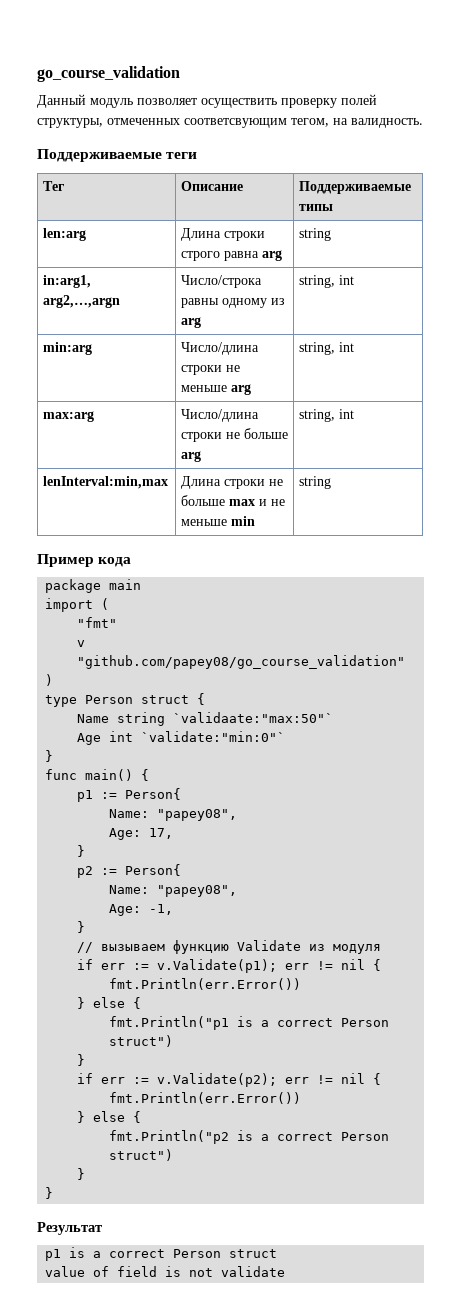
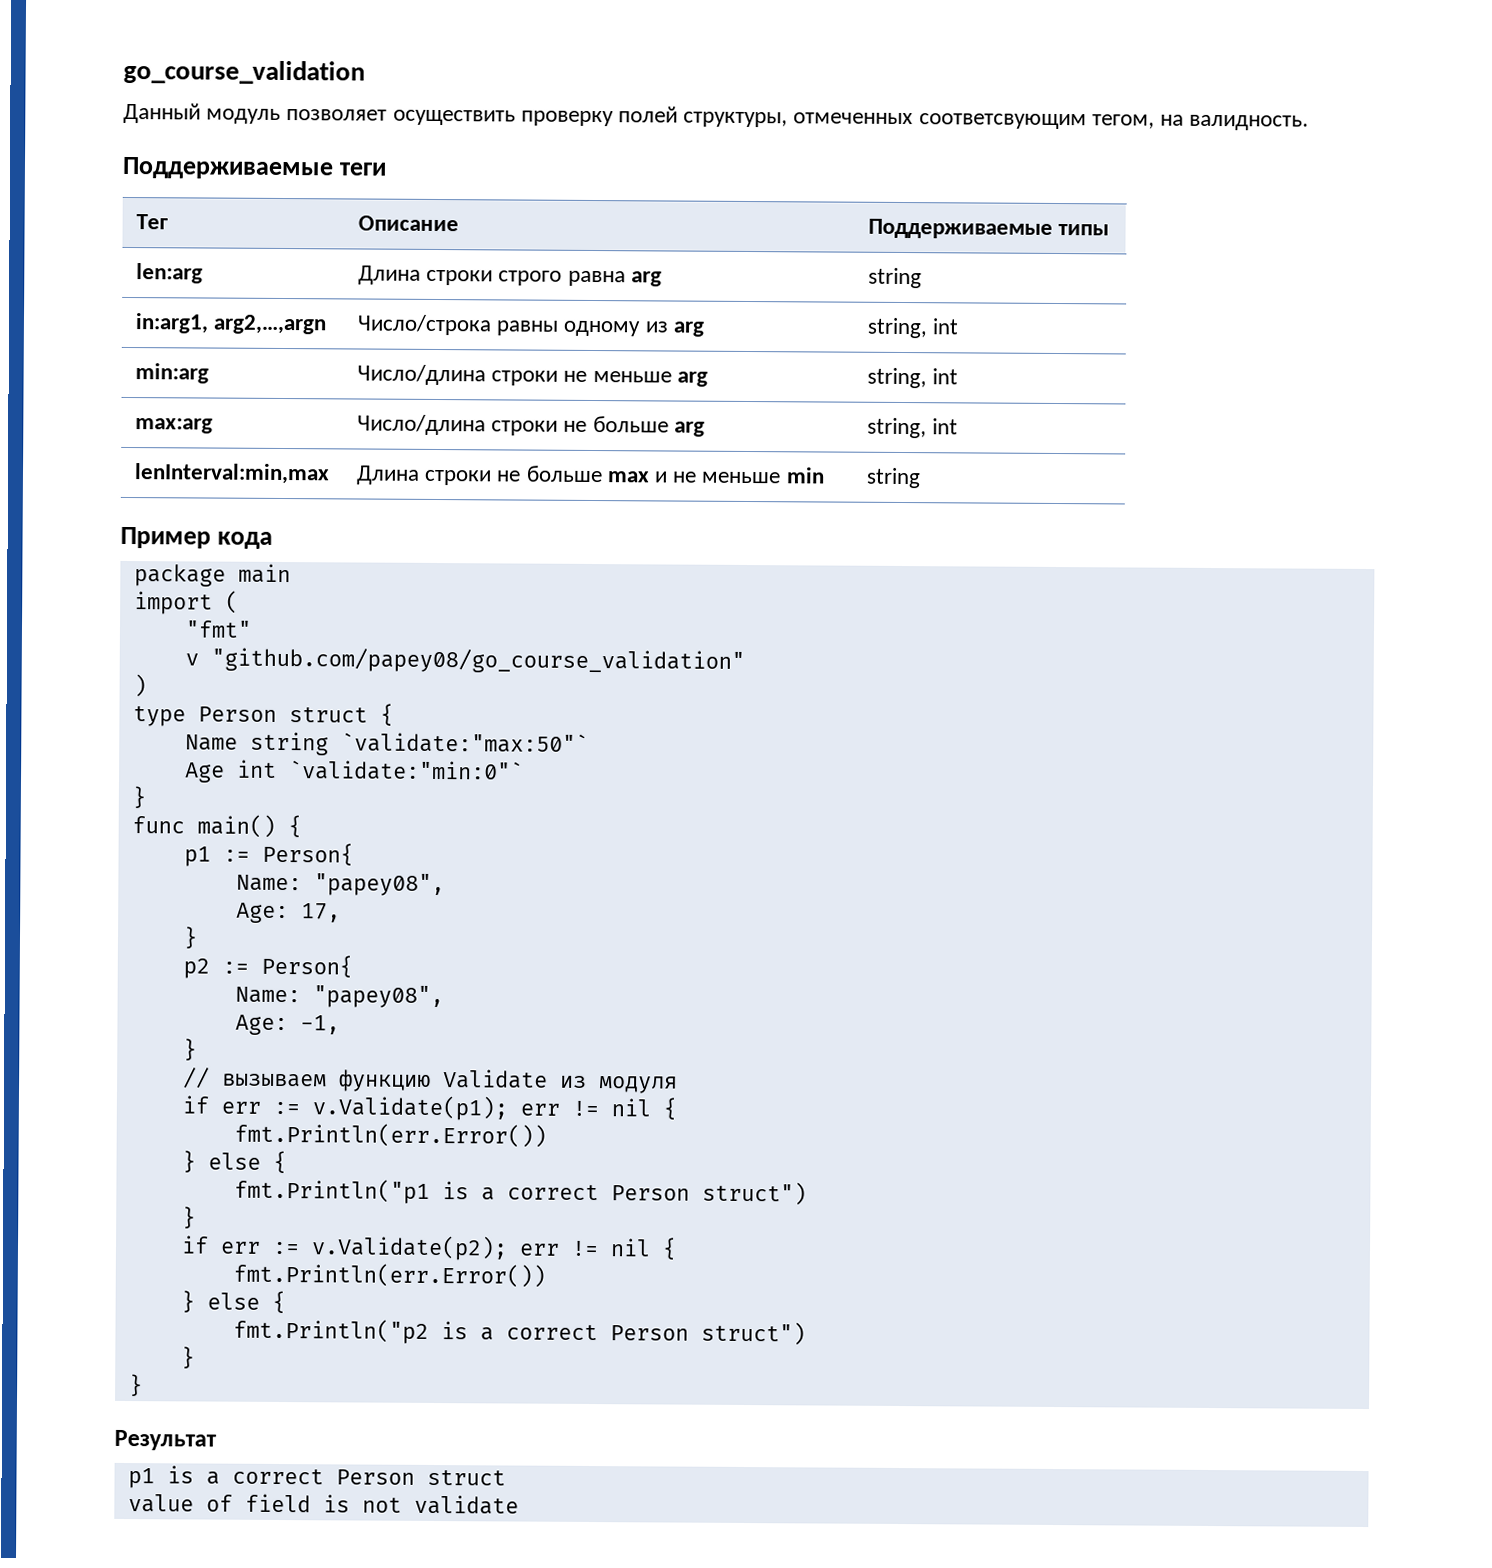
[173,712,334,723] `validaate:"max:50"` -> [340,732,589,753] `validate:"max:50"`

